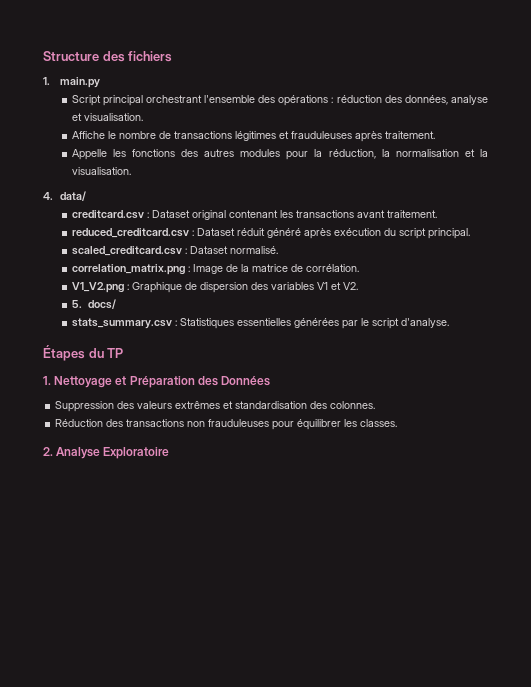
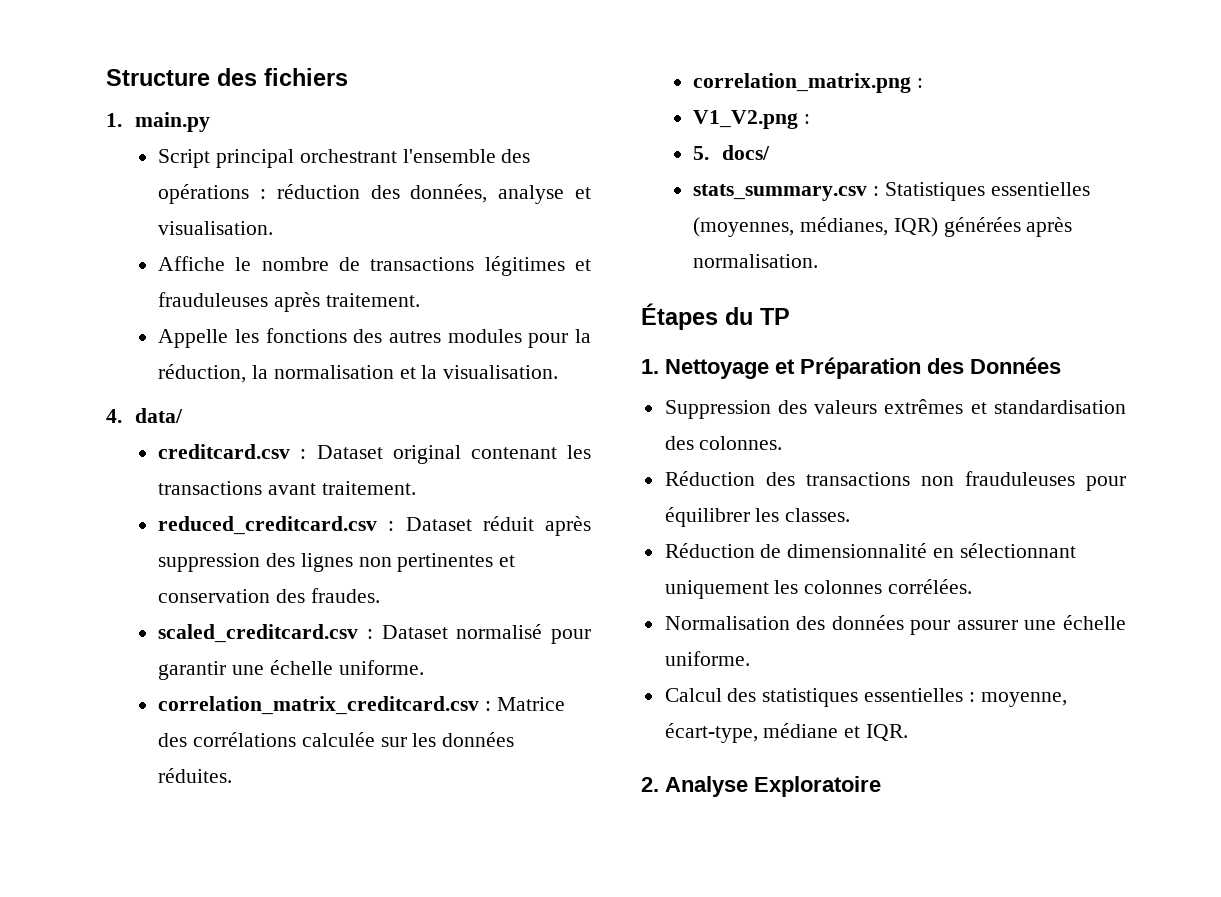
[266,228,470,239] [71,246,278,256] [71,264,359,275] [71,282,358,293] généré après exécution du script principal. // scaled_creditcard.csv : Dataset normalisé. // correlation_matrix.png : Image de la matrice de corrélation. // V1_V2.png : Graphique de dispersion des variables V1 et V2. -> [544,516,591,536] [158,553,516,572] [158,588,380,603] [158,624,591,644] [158,660,424,680] [158,696,565,715] [158,732,515,747] [158,768,233,783] [693,73,923,93] [693,110,810,129] après suppression des lignes non pertinentes et conservation des fraudes. // scaled_creditcard.csv : Dataset normalisé pour garantir une échelle uniforme. // correlation_matrix_creditcard.csv : Matrice des corrélations calculée sur les données réduites. // correlation_matrix.png : // V1_V2.png :
[293,318,449,329] générées par le script d'analyse. -> [693,217,1073,237] [693,254,819,268] (moyennes, médianes, IQR) générées après normalisation.
(398, 423) none -> [664,543,1076,558] [664,579,973,599] [664,615,1126,635] [664,651,750,666] [664,688,1067,707] [664,723,909,743] // Réduction de dimensionnalité en sélectionnant uniquement les colonnes corrélées. // Normalisation des données pour assurer une échelle uniforme. // Calcul des statistiques essentielles : moyenne, écart-type, médiane et IQR.

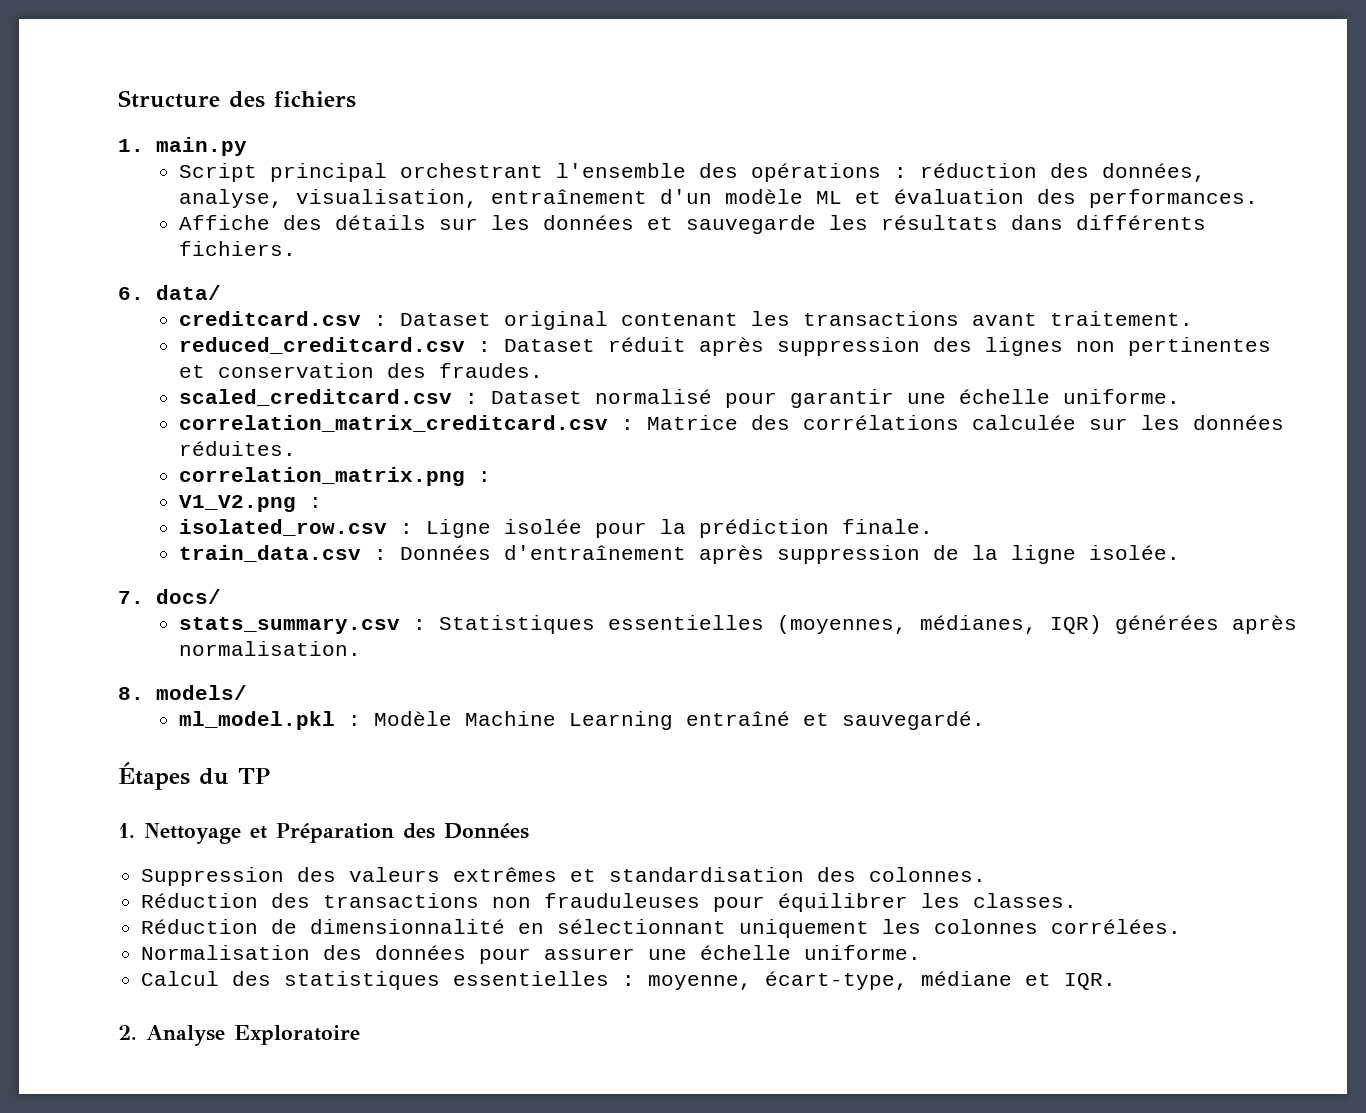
[498,185,591,204] [158,221,274,235] [158,256,591,276] [158,292,420,312] [158,328,591,348] [158,364,559,383] [106,409,122,423] analyse et visualisation. // Affiche le nombre de transactions légitimes et frauduleuses après traitement. // Appelle les fonctions des autres modules pour la réduction, la normalisation et la visualisation. // 4. -> [178,189,1258,208] [178,215,1206,234] [178,241,296,256] [118,287,144,300] analyse, visualisation, entraînement d'un modèle ML et évaluation des performances. // Affiche des détails sur les données et sauvegarde les résultats dans différents fichiers. // 6.
[693,146,710,160] 5. -> [178,519,933,538] [178,545,1180,564] [118,591,144,604] isolated_row.csv : Ligne isolée pour la prédiction finale. // train_data.csv : Données d'entraînement après suppression de la ligne isolée. // 7.
(819, 261) none -> [118,685,247,700] [178,711,985,730] // 8. models/ // ml_model.pkl : Modèle Machine Learning entraîné et sauvegardé.

